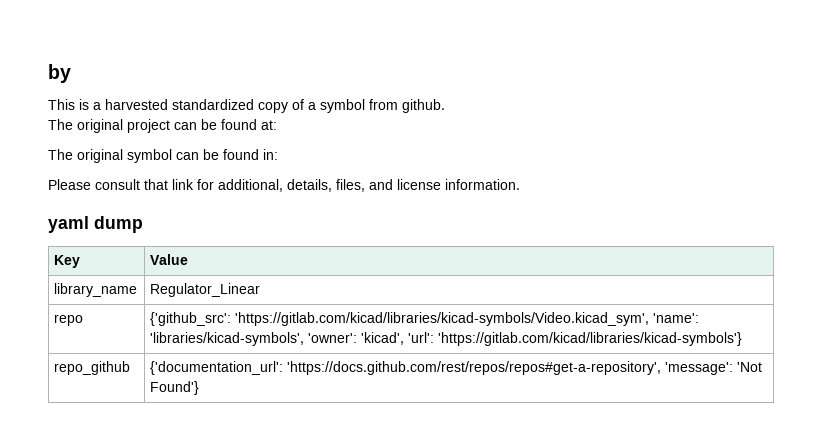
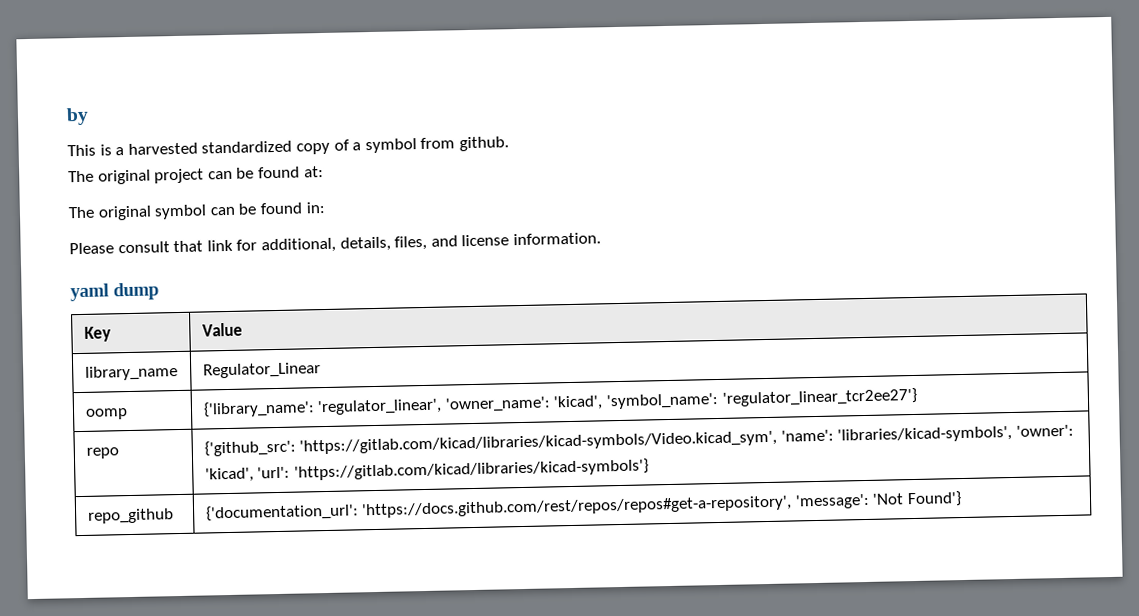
(261, 290) none -> [84,408,128,420] [202,387,918,418] // oomp | {'library_name': 'regulator_linear', 'owner_name': 'kicad', 'symbol_name': 'regulator_linear_tcr2ee27'}

